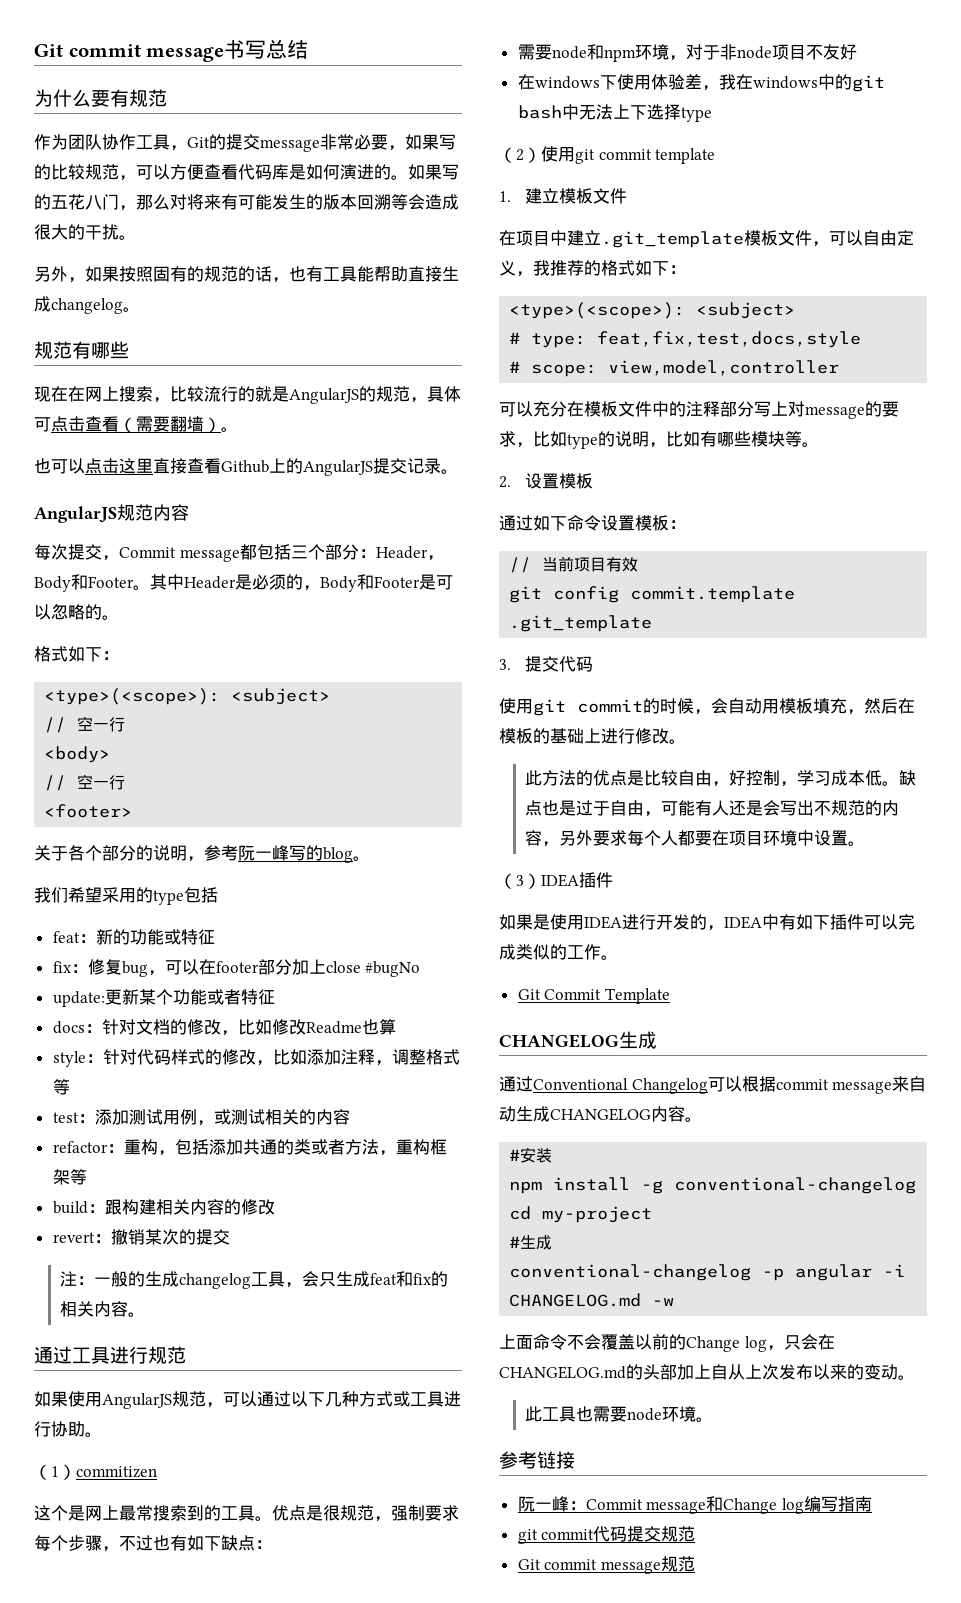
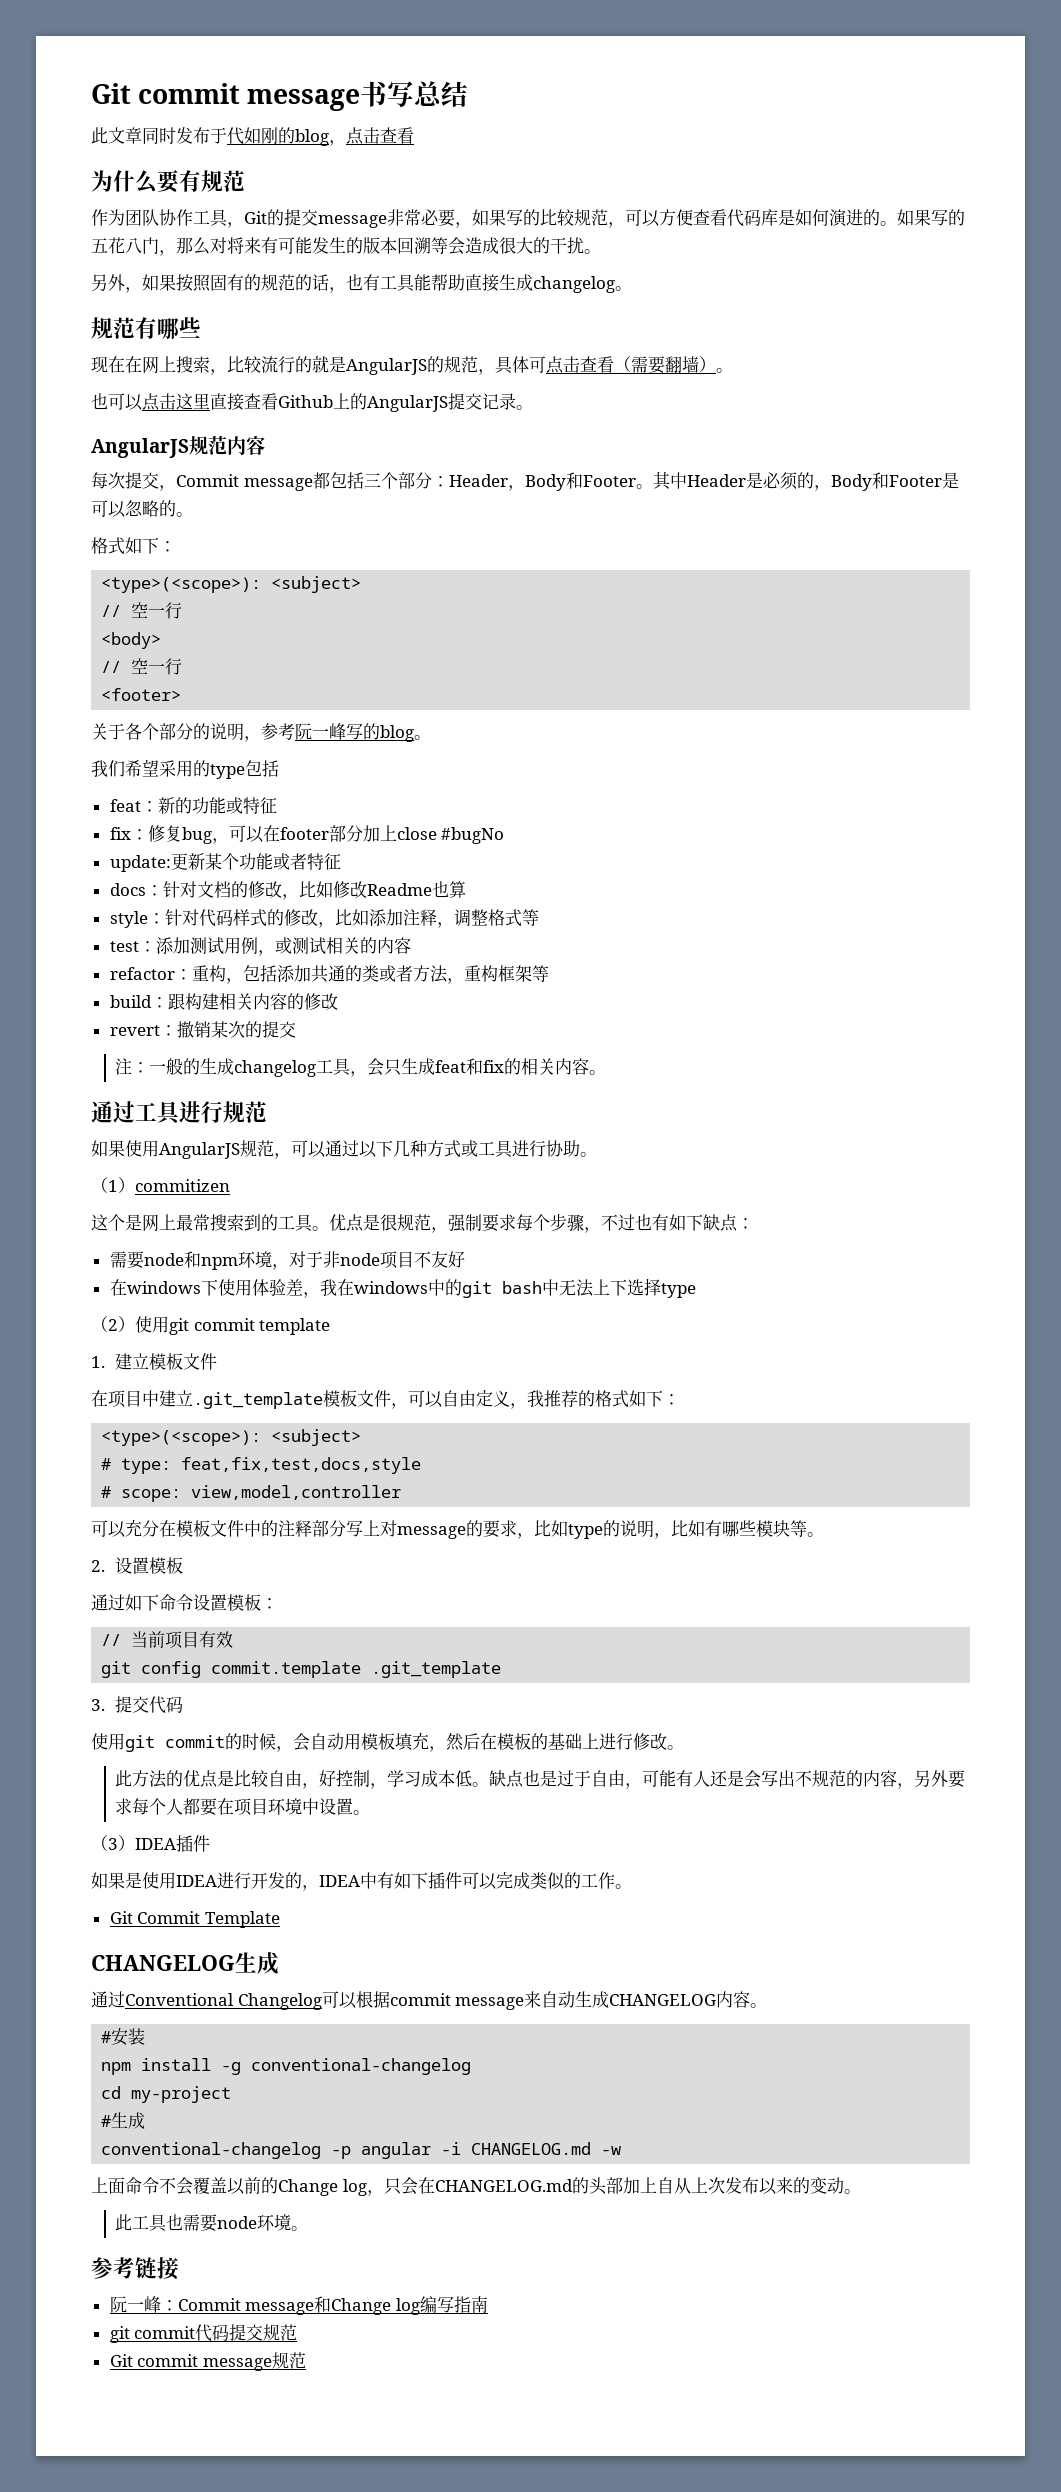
(309, 49) none -> [91,127,414,146] // 此文章同时发布于代如刚的blog，点击查看

